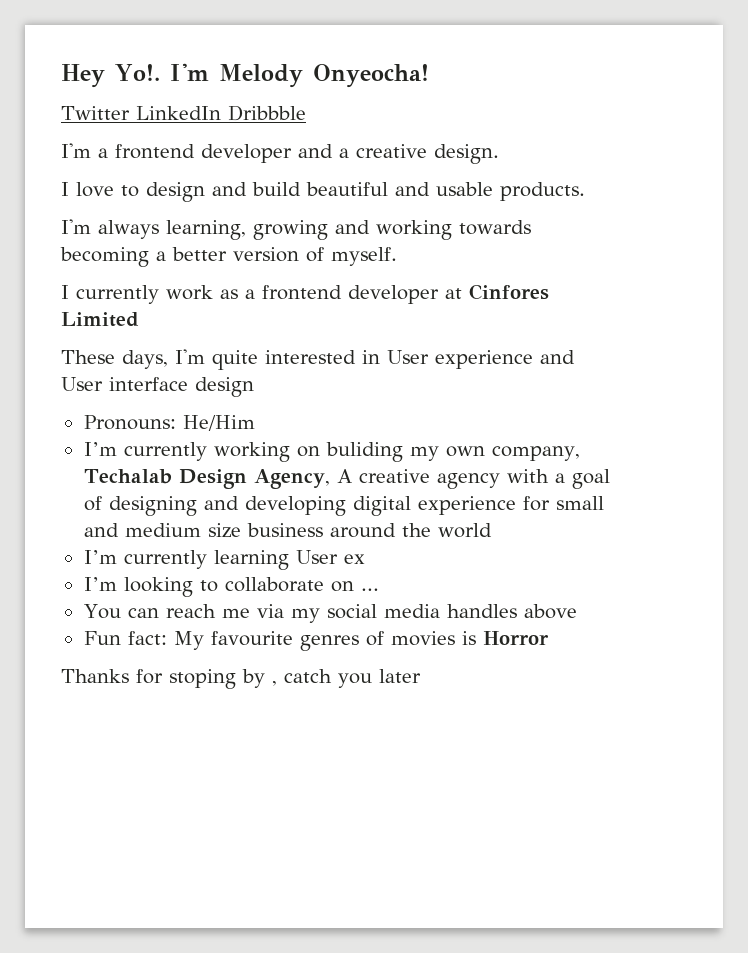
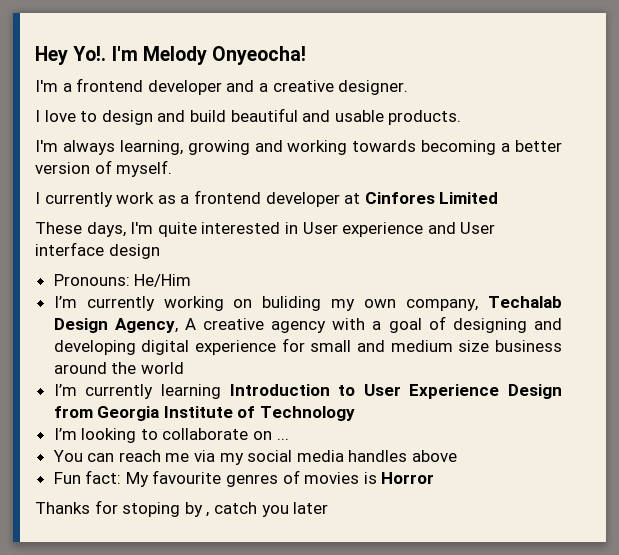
[61,105,306,121] // Twitter LinkedIn Dribbble -> (307, 55) none
[434,144,499,164] design. -> [338,80,409,95] designer.
[295,550,365,564] User ex -> [229,384,562,399] [53,406,356,421] Introduction to User Experience Design from Georgia Institute of Technology

